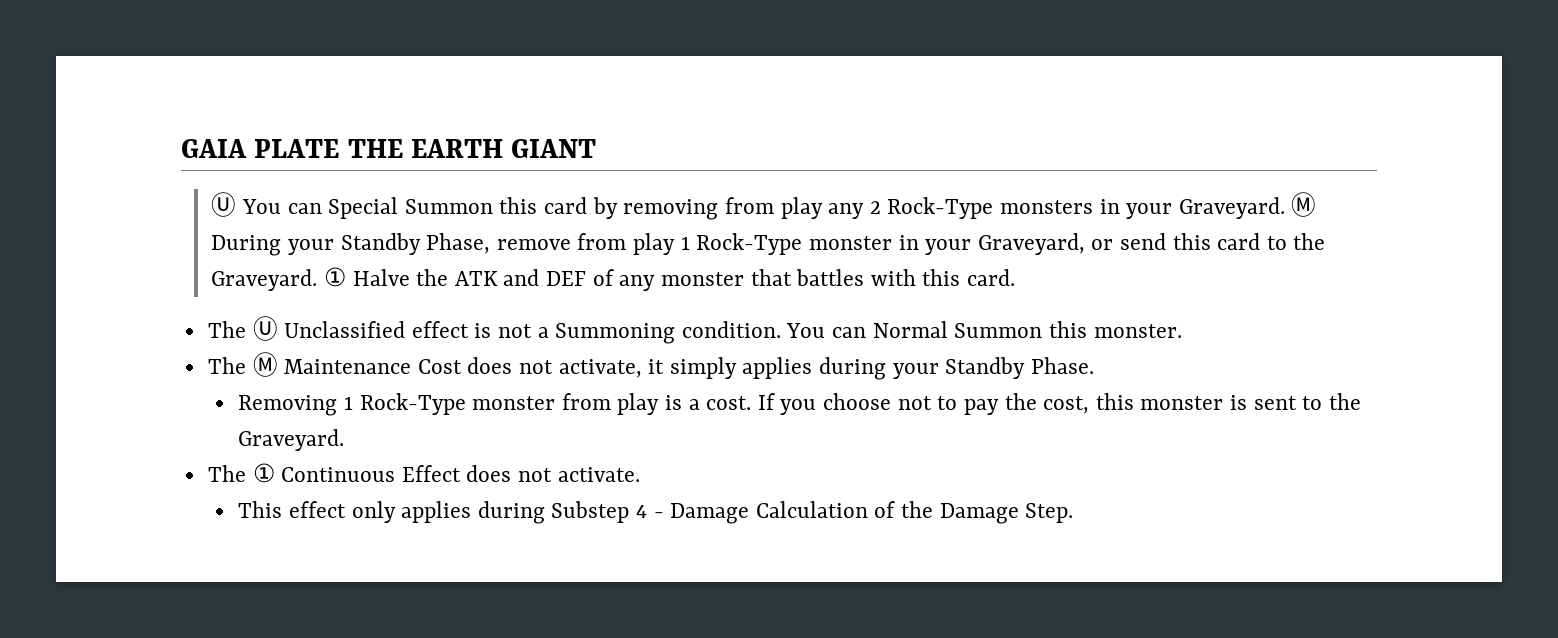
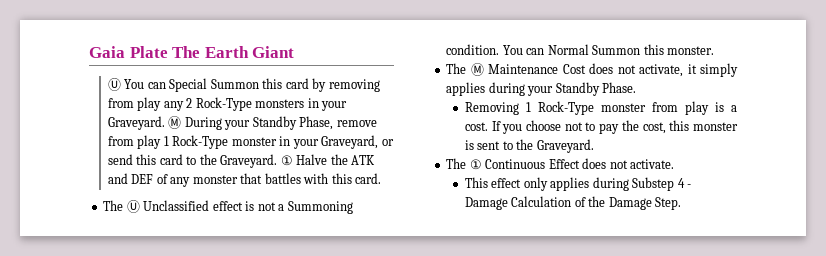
[181,139,597,158] GAIA PLATE THE EARTH GIANT -> [89,46,295,58] Gaia Plate The Earth Giant

